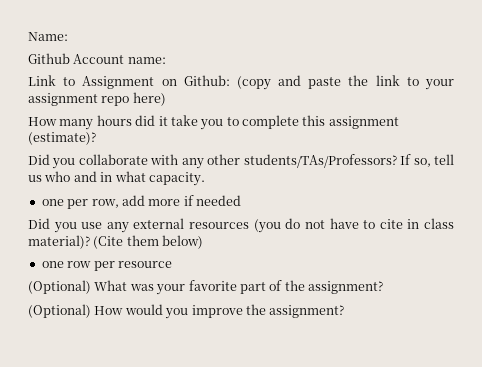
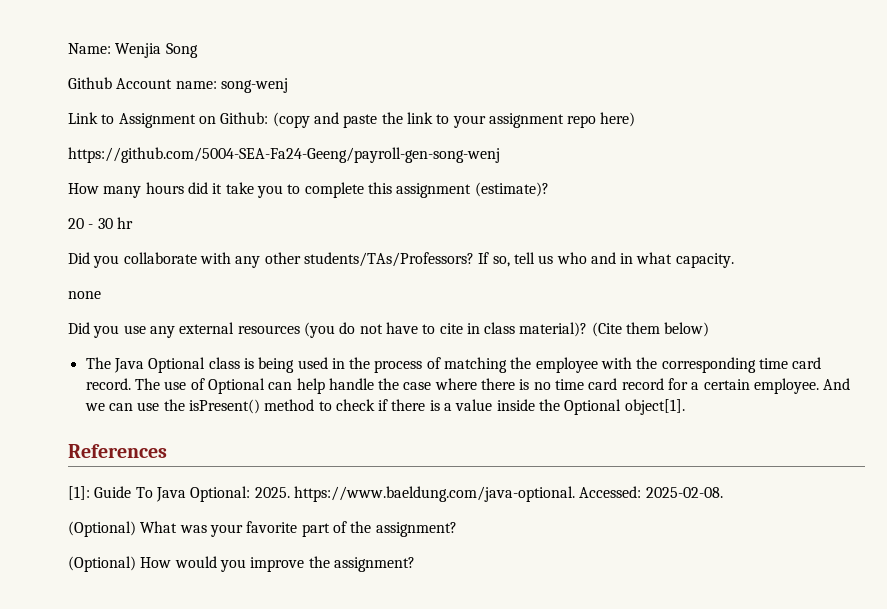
(68, 36) none -> [115,43,198,58] Wenjia Song
(166, 60) none -> [220,78,288,93] song-wenj
(166, 99) none -> [68,147,500,163] // https://github.com/5004-SEA-Fa24-Geeng/payroll-gen-song-wenj
(96, 138) none -> [68,217,133,229] // 20 - 30 hr
[41,195,241,209] // one per row, add more if needed -> [68,291,101,299] // none
[41,261,172,271] one row per resource -> [85,357,822,373] [85,378,851,394] [84,399,685,415] [68,444,167,458] [68,486,723,502] The Java Optional class is being used in the process of matching the employee with the corresponding time card record. The use of Optional can help handle the case where there is no time card record for a certain employee. And we can use the isPresent() method to check if there is a value inside the Optional object[1]. // References // [1]: Guide To Java Optional: 2025. https://www.baeldung.com/java-optional. Accessed: 2025-02-08.

